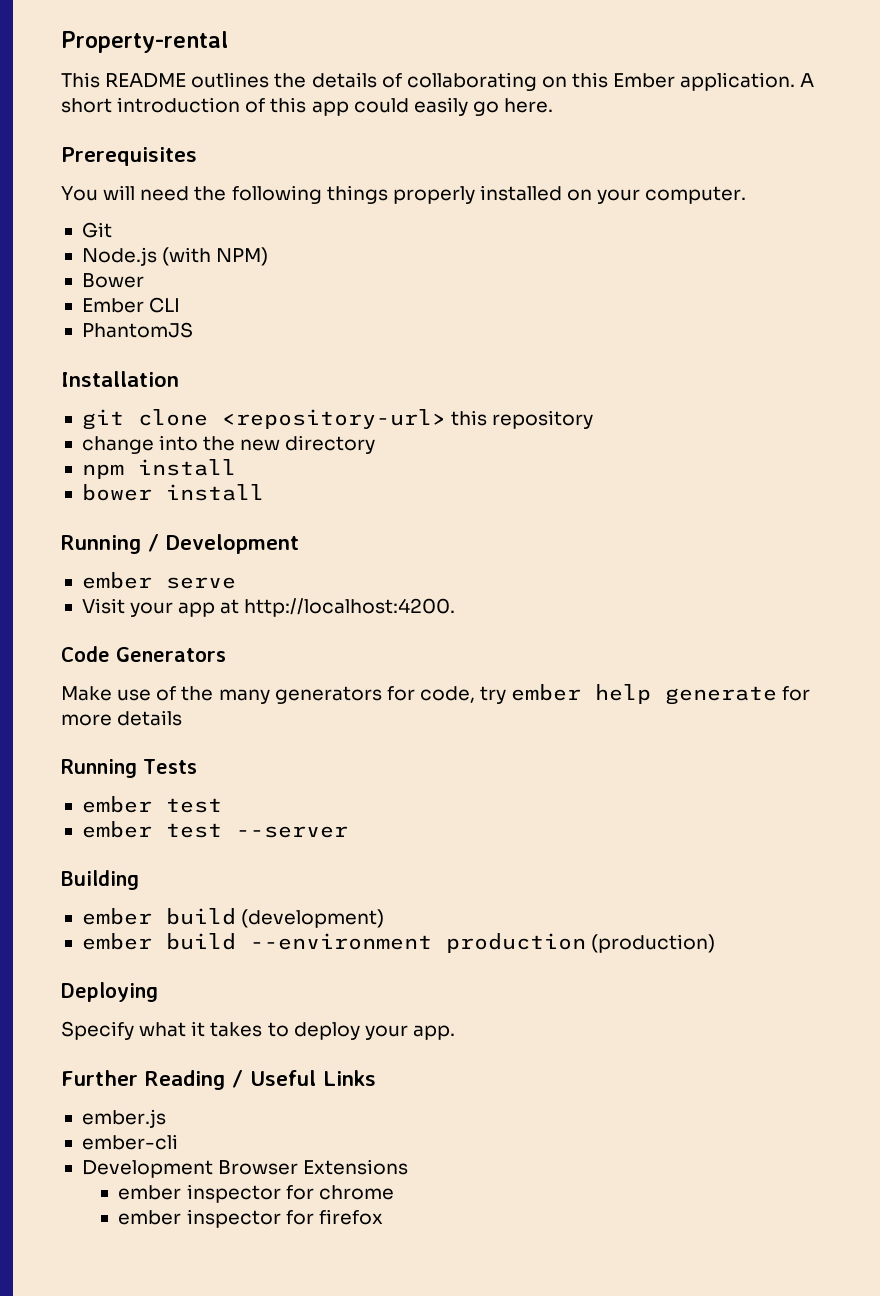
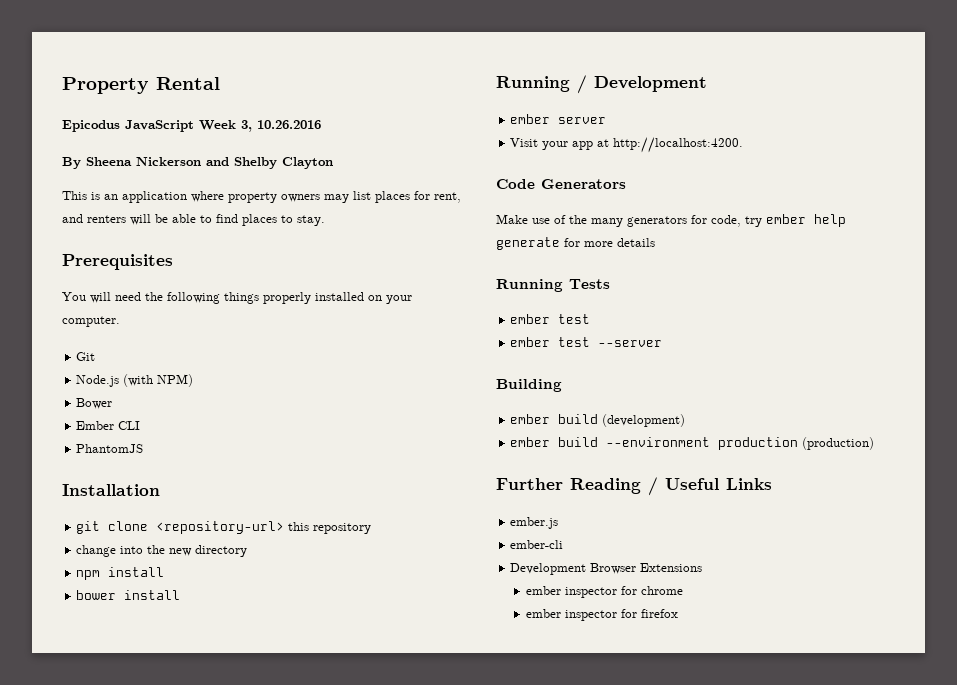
[61,31,228,53] [61,72,815,91] [61,97,554,116] Property-rental // This README outlines the details of collaborating on this Ember application. A short introduction of this app could easily go here. -> [62,77,220,94] [62,120,321,132] [62,157,333,169] [62,191,461,203] [62,214,325,226] Property Rental // Epicodus JavaScript Week 3, 10.26.2016 // By Sheena Nickerson and Shelby Clayton // This is an application where property owners may list places for rent, and renters will be able to find places to stay.
[165,577,236,589] serve -> [558,117,607,124] server
[61,982,158,1002] [61,1021,455,1040] // Deploying // Specify what it takes to deploy your app. -> (875, 443) none

